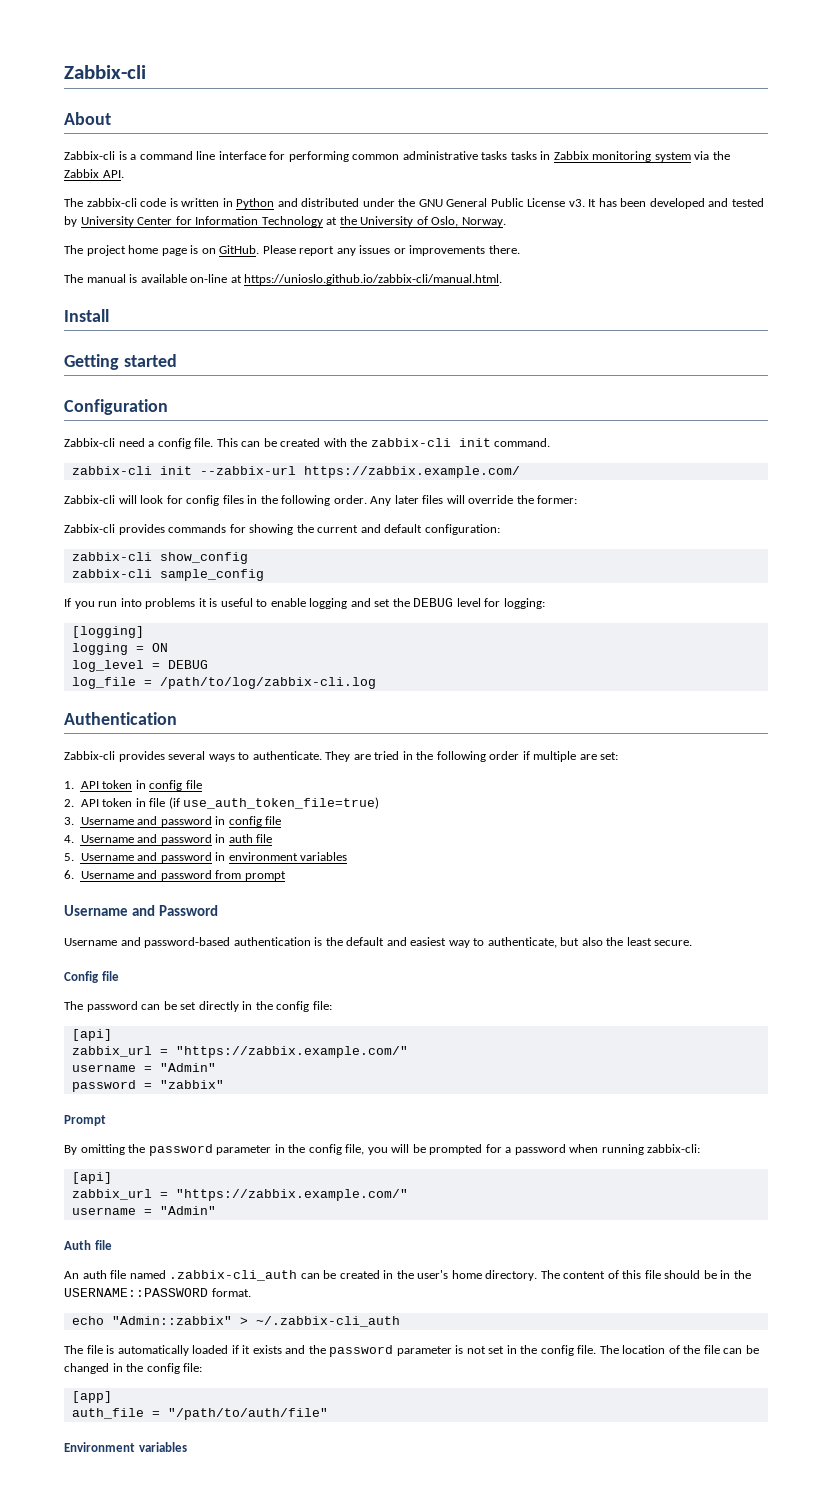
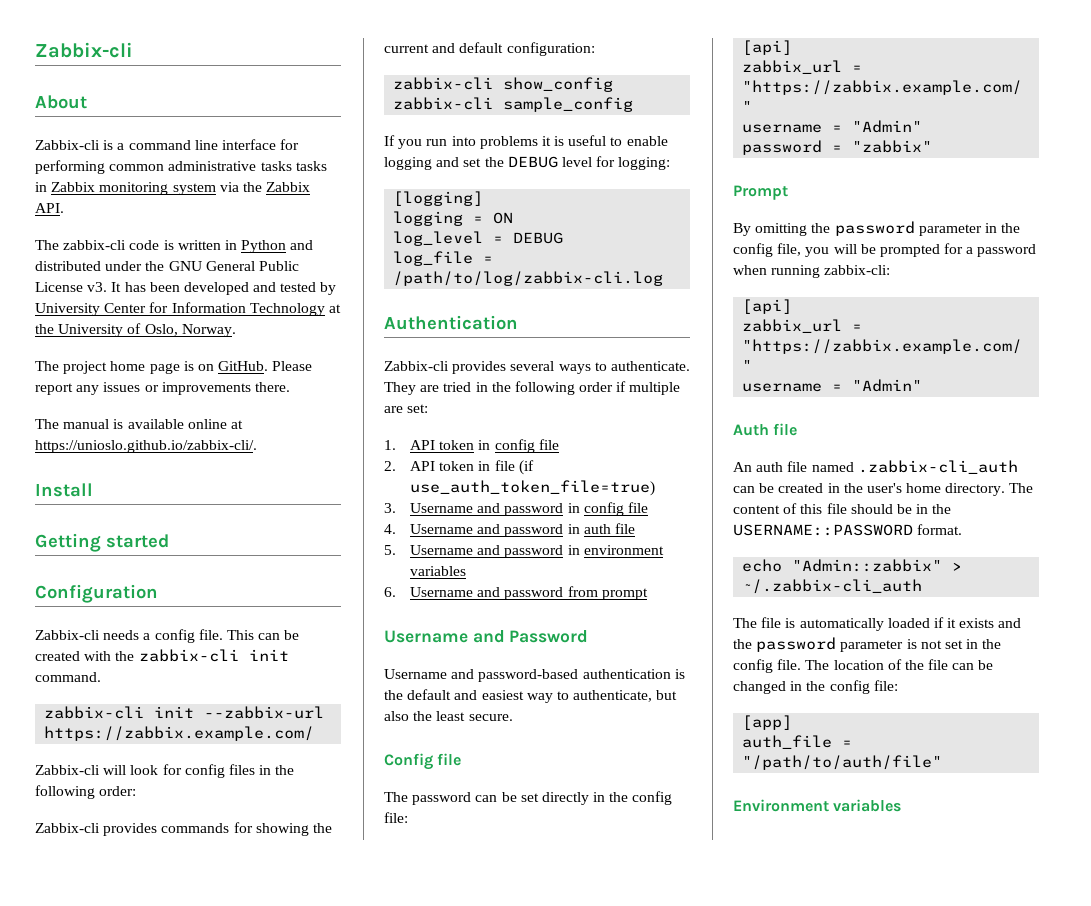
[190,274,503,285] on-line at https://unioslo.github.io/zabbix-cli/manual.html. -> [187,419,243,429] [35,440,257,453] online at https://unioslo.github.io/zabbix-cli/.
[118,438,145,447] need -> [103,630,140,640] needs
[333,495,578,506] order. Any later files will override the former: -> [99,786,137,796] order:

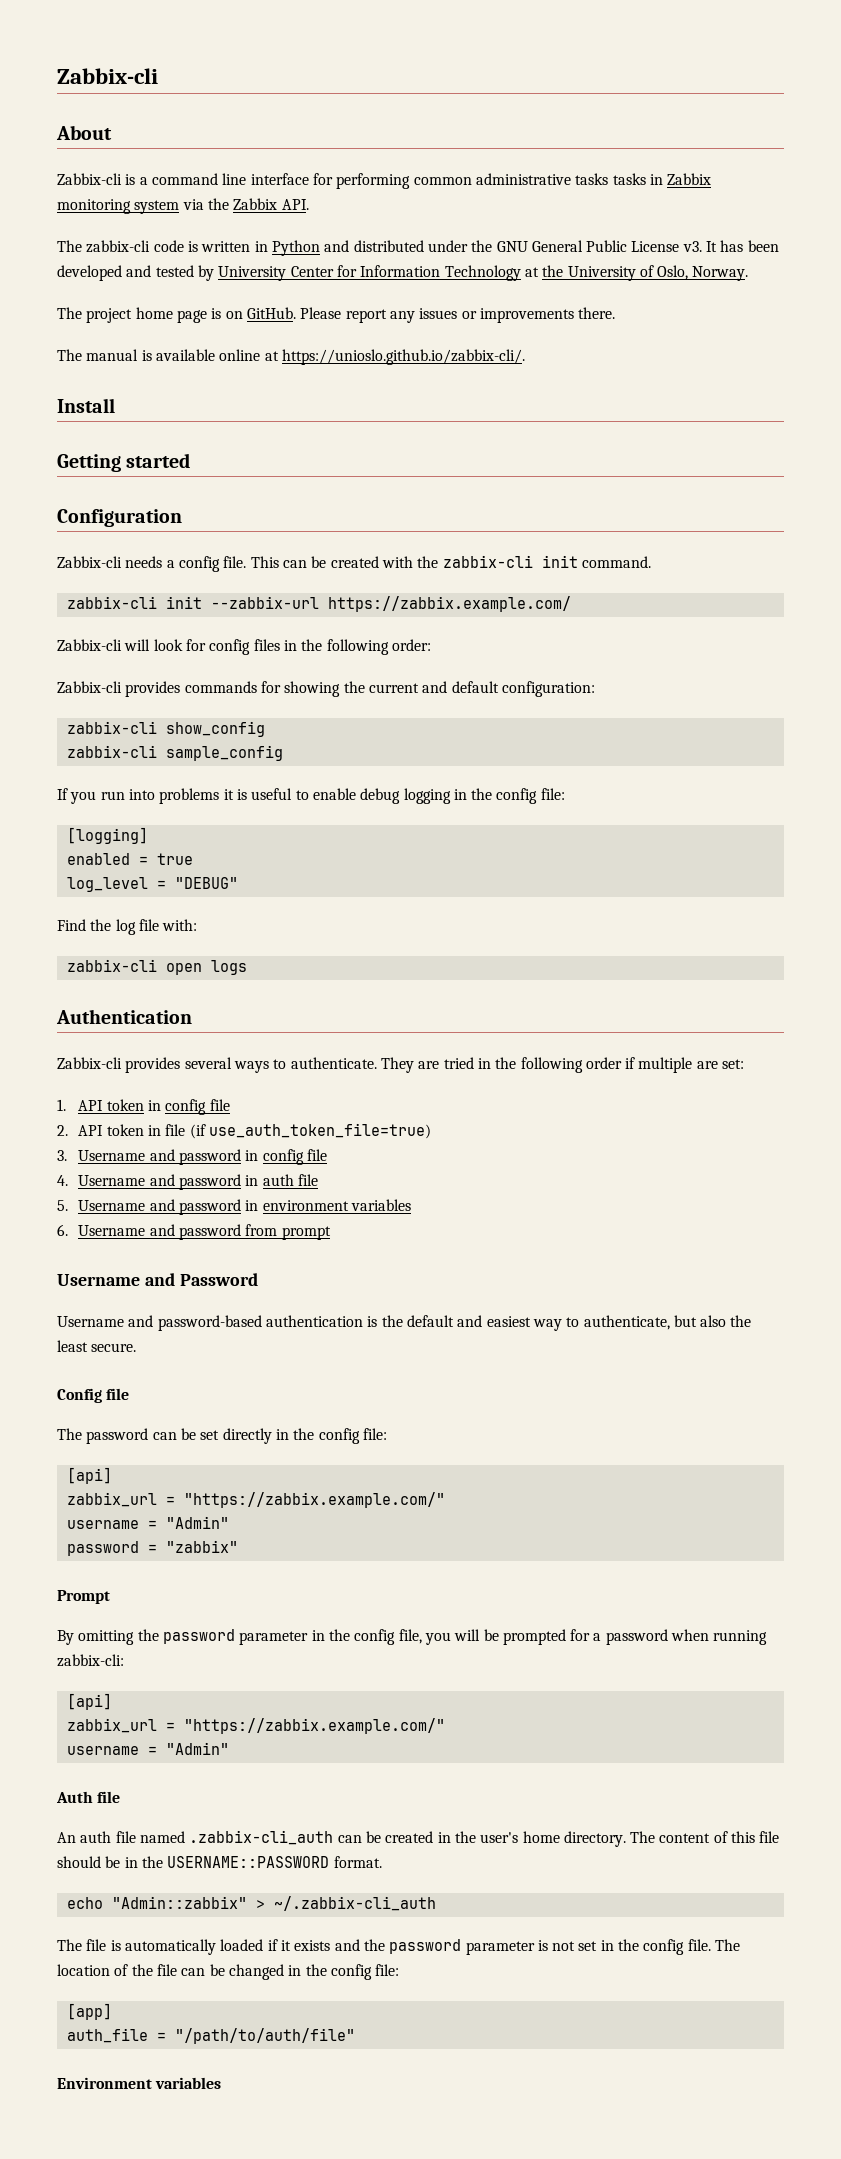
[384,156,671,170] [393,191,484,206] [393,211,514,226] [393,231,564,246] [393,251,494,266] [393,271,664,286] logging and set the DEBUG level for logging: // [logging] // logging = ON // log_level = DEBUG // log_file = /path/to/log/zabbix-cli.log -> [360,788,565,804] [66,827,148,844] [66,853,193,865] [66,877,238,892] [57,919,198,935] [66,959,247,975] debug logging in the config file: // [logging] // enabled = true // log_level = "DEBUG" // Find the log file with: // zabbix-cli open logs

